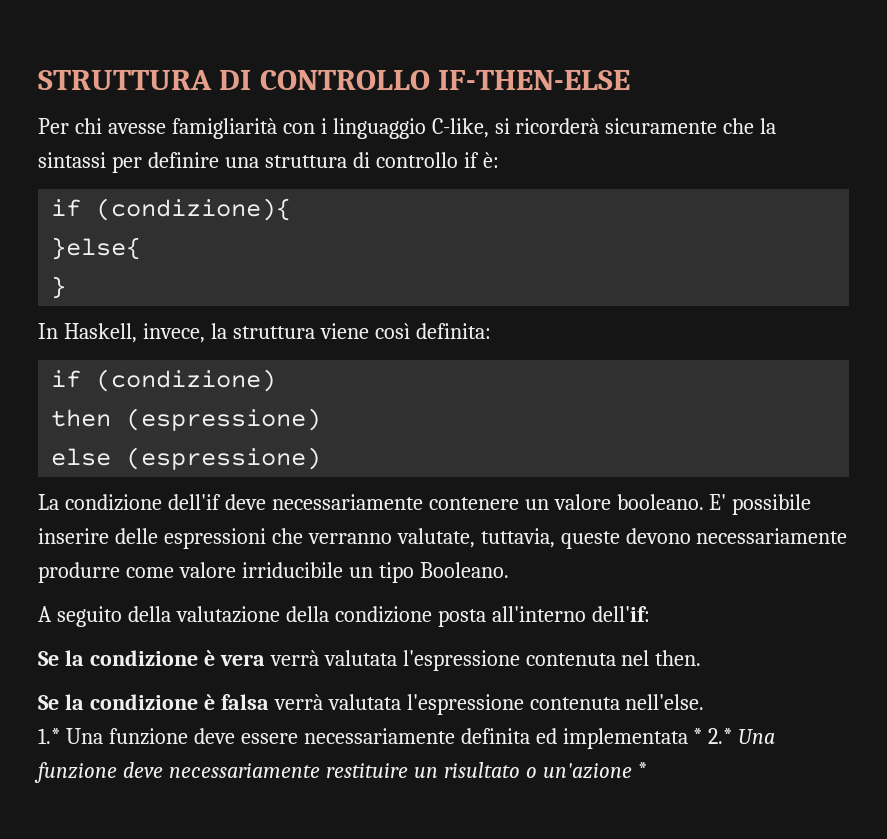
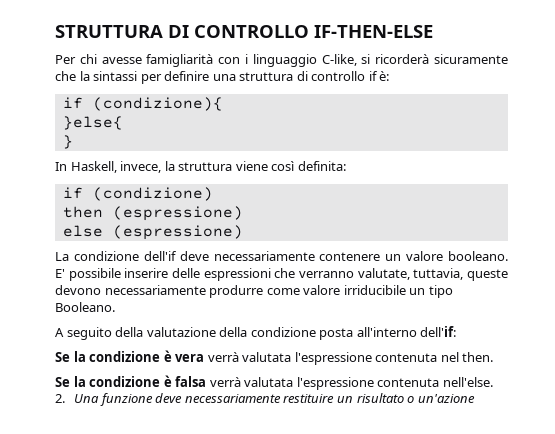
[38,728,733,749] 1.* Una funzione deve essere necessariamente definita ed implementata * 2.* -> [55,394,65,403] 2.
[637,762,647,778] * -> (475, 398) none

